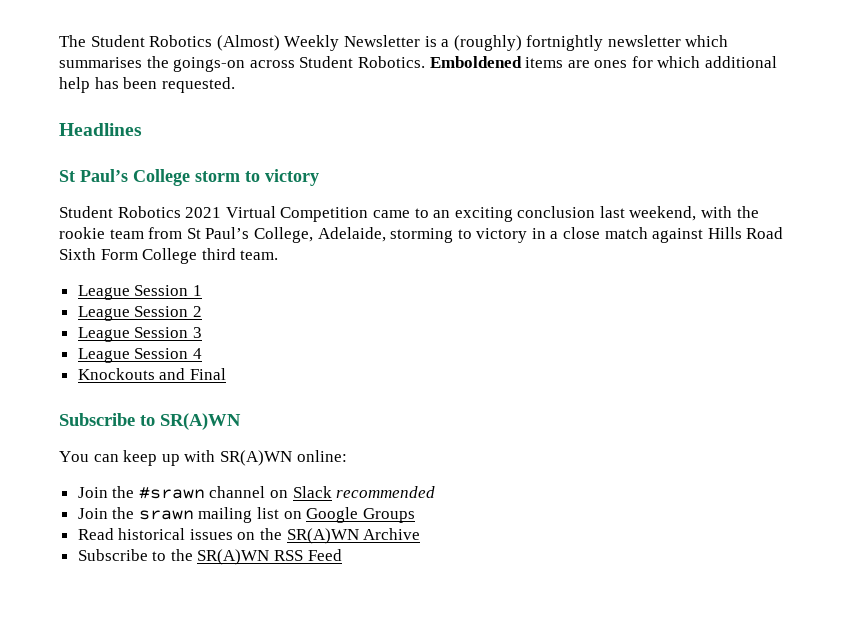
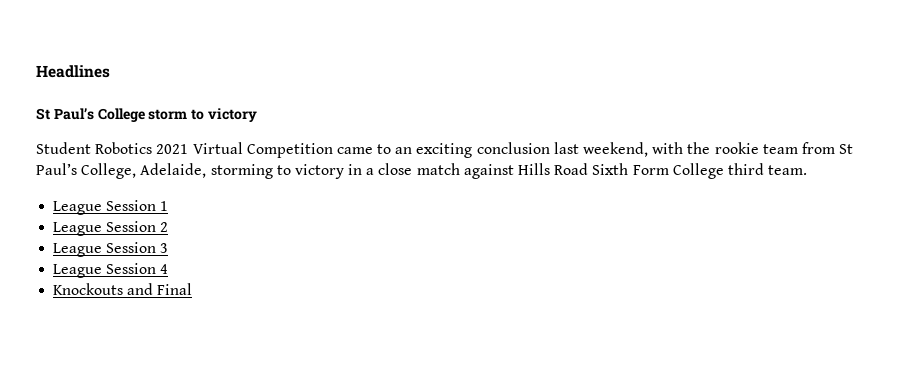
[59,35,729,51] [59,56,778,72] [59,77,235,93] The Student Robotics (Almost) Weekly Newsletter is a (roughly) fortnightly newsletter which summarises the goings‐on across Student Robotics. Emboldened items are ones for which additional help has been requested. // -> (36, 71) none
[59,413,241,430] [59,450,347,466] [77,486,436,499] [77,507,415,523] [77,528,421,544] [77,549,342,565] // Subscribe to SR(A)WN // You can keep up with SR(A)WN online: // Join the #srawn channel on Slack recommended // Join the srawn mailing list on Google Groups // Read historical issues on the SR(A)WN Archive // Subscribe to the SR(A)WN RSS Feed -> (193, 289) none

